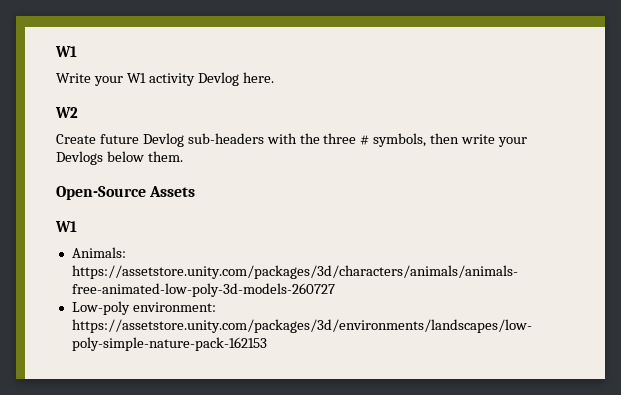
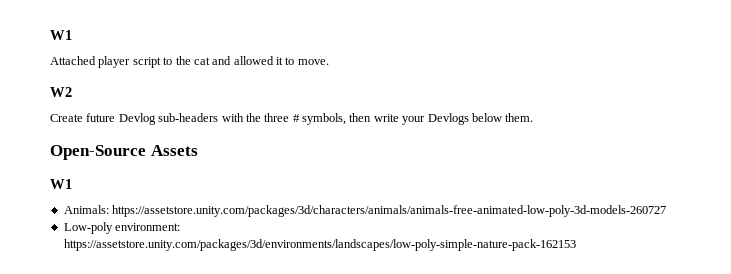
[55,46,77,57] [56,72,274,86] W1 // Write your W1 activity Devlog here. -> [50,30,72,40] [50,56,329,68] W1 // Attached player script to the cat and allowed it to move.

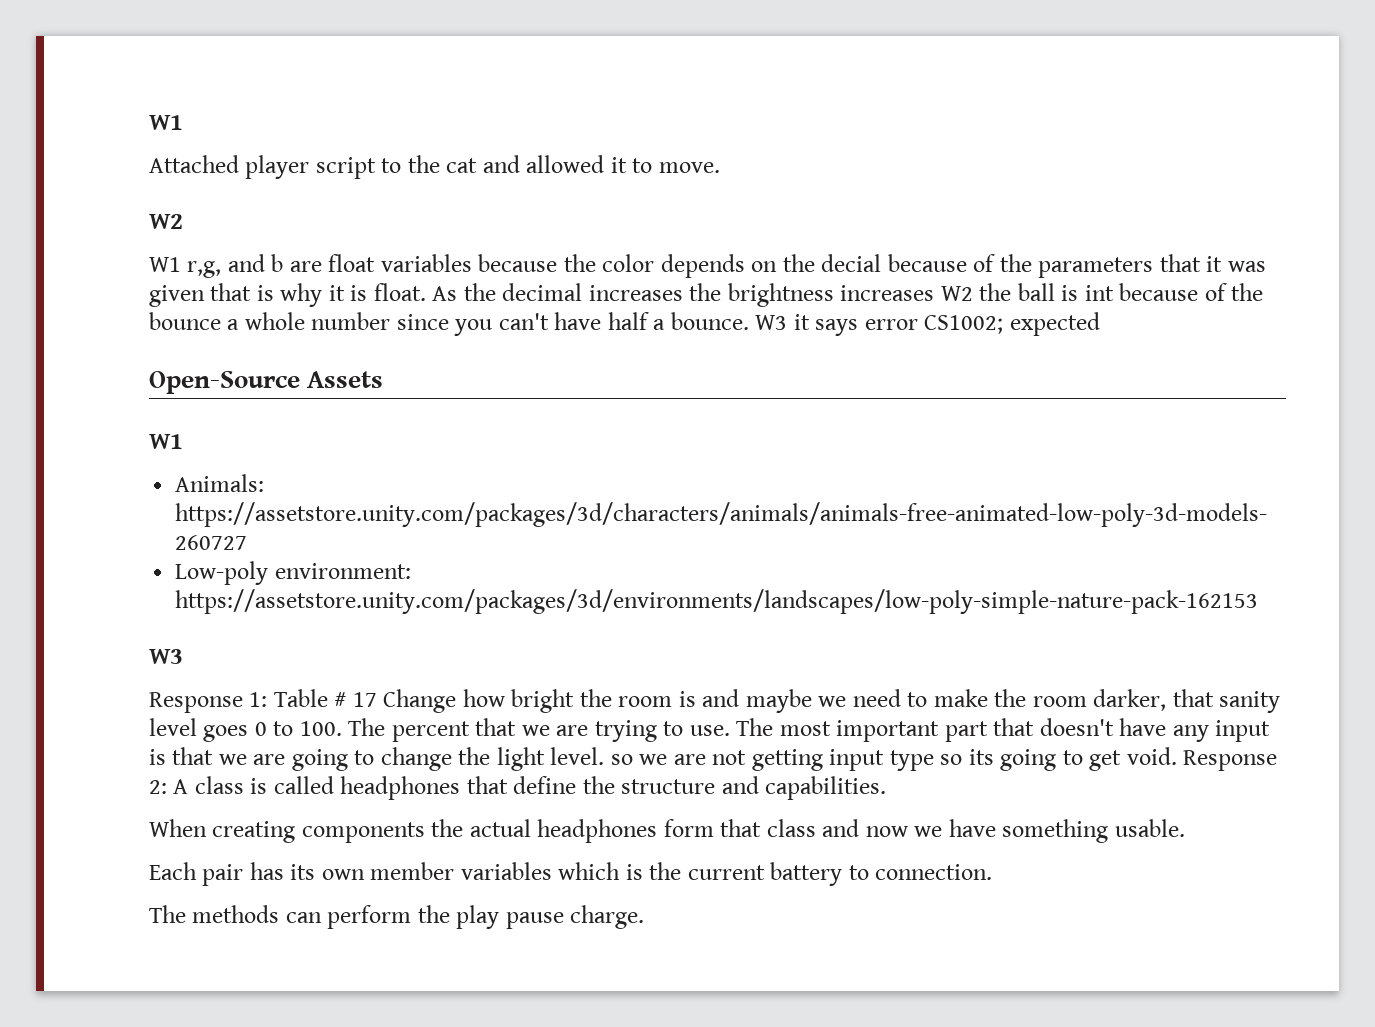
[50,113,534,125] Create future Devlog sub-headers with the three # symbols, then write your Devlogs below them. -> [149,254,1266,278] [149,283,1264,307] [149,312,1100,336] W1 r,g, and b are float variables because the color depends on the decial because of the parameters that it was given that is why it is float. As the decimal increases the brightness increases W2 the ball is int because of the bounce a whole number since you can't have half a bounce. W3 it says error CS1002; expected
(576, 245) none -> [149,649,183,664] [149,689,1281,713] [149,718,1271,742] [149,747,1278,771] [149,776,887,800] [149,819,1185,843] [149,862,993,886] [149,905,645,929] // W3 // Response 1: Table # 17 Change how bright the room is and maybe we need to make the room darker, that sanity level goes 0 to 100. The percent that we are trying to use. The most important part that doesn't have any input is that we are going to change the light level. so we are not getting input type so its going to get void. Response 2: A class is called headphones that define the structure and capabilities. // When creating components the actual headphones form that class and now we have something usable. // Each pair has its own member variables which is the current battery to connection. // The methods can perform the play pause charge.

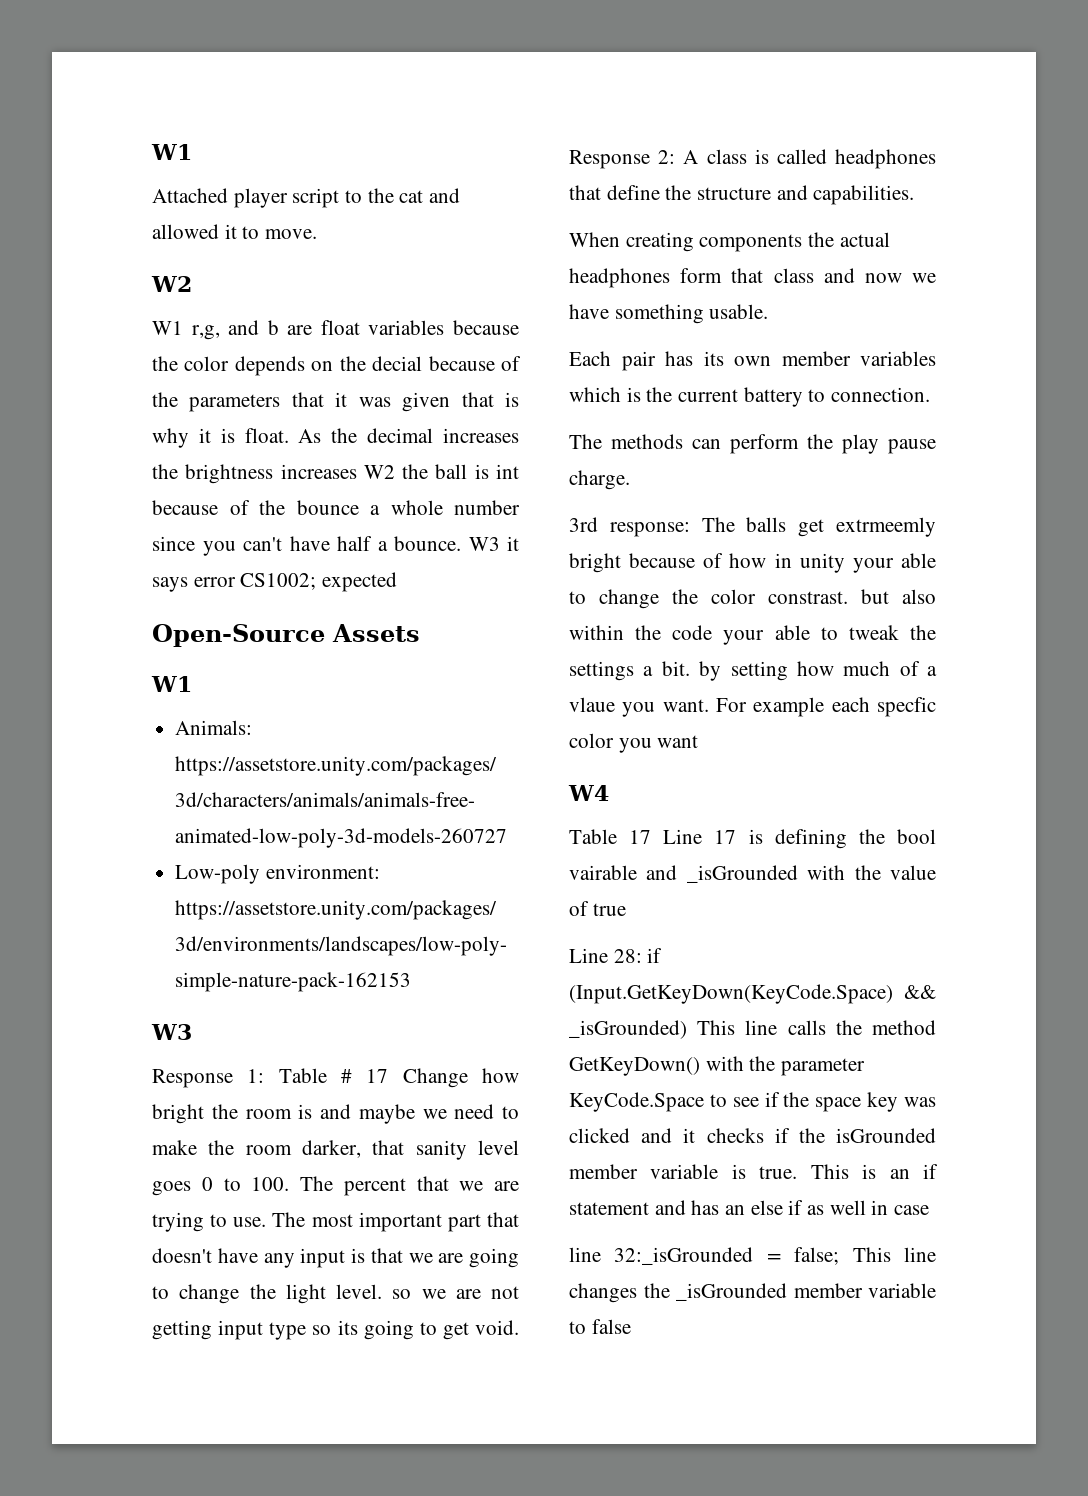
(645, 917) none -> [569,517,936,537] [569,553,936,573] [569,589,936,609] [569,625,936,645] [569,661,937,681] [569,697,936,717] [569,733,699,753] [568,785,609,801] [569,829,936,849] [569,865,936,883] [569,901,626,916] [569,948,663,963] [569,984,936,1004] [569,1020,936,1039] [569,1056,866,1076] [569,1092,936,1112] [569,1128,936,1143] [569,1164,938,1179] [569,1200,930,1215] [569,1247,936,1265] [569,1283,936,1303] [569,1319,631,1334] // 3rd response: The balls get extrmeemly bright because of how in unity your able to change the color constrast. but also within the code your able to tweak the settings a bit. by setting how much of a vlaue you want. For example each specfic color you want // W4 // Table 17 Line 17 is defining the bool vairable and _isGrounded with the value of true // Line 28: if (Input.GetKeyDown(KeyCode.Space) && _isGrounded) This line calls the method GetKeyDown() with the parameter KeyCode.Space to see if the space key was clicked and it checks if the isGrounded member variable is true. This is an if statement and has an else if as well in case // line 32:_isGrounded = false; This line changes the _isGrounded member variable to false

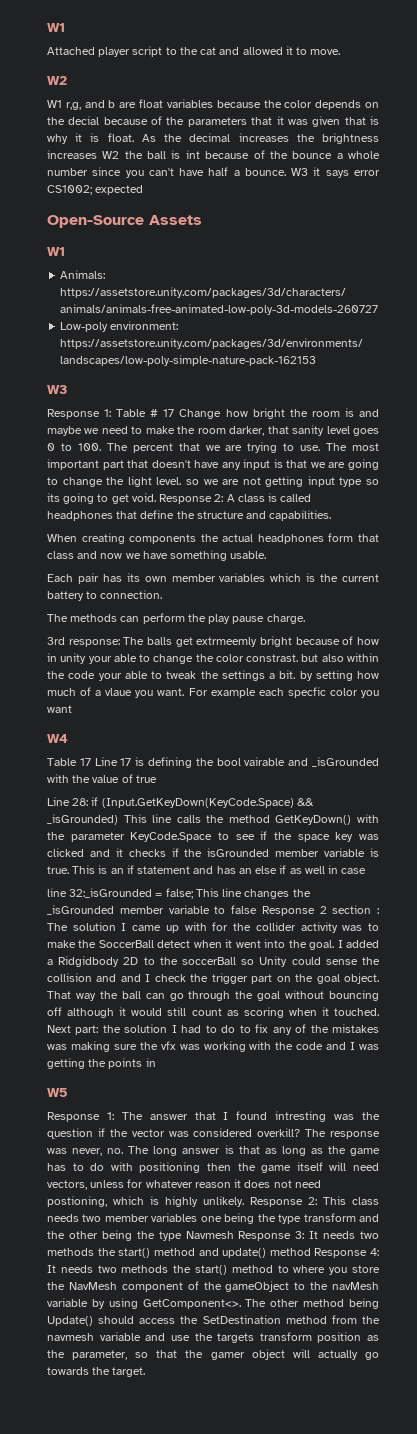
(631, 1326) none -> [261,905,379,916] [47,922,379,933] [47,939,379,950] [47,956,380,967] [47,973,379,984] [47,990,379,1001] [47,1007,379,1018] [47,1024,379,1035] [47,1041,380,1052] [47,1058,156,1069] [47,1088,68,1097] [47,1111,380,1122] [47,1128,380,1139] [47,1145,380,1156] [47,1162,379,1173] [47,1179,321,1190] [47,1196,379,1207] [47,1213,379,1224] [47,1230,379,1241] [47,1248,379,1258] [47,1265,381,1275] [47,1281,379,1292] [47,1298,379,1309] [47,1315,380,1326] [47,1332,379,1343] [47,1349,379,1360] [47,1367,146,1377] Response 2 section : The solution I came up with for the collider activity was to make the SoccerBall detect when it went into the goal. I added a Ridgidbody 2D to the soccerBall so Unity could sense the collision and and I check the trigger part on the goal object. That way the ball can go through the goal without bouncing off although it would still count as scoring when it touched. Next part: the solution I had to do to fix any of the mistakes was making sure the vfx was working with the code and I was getting the points in // W5 // Response 1: The answer that I found intresting was the question if the vector was considered overkill? The response was never, no. The long answer is that as long as the game has to do with positioning then the game itself will need vectors, unless for whatever reason it does not need postioning, which is highly unlikely. Response 2: This class needs two member variables one being the type transform and the other being the type Navmesh Response 3: It needs two methods the start() method and update() method Response 4: It needs two methods the start() method to where you store the NavMesh component of the gameObject to the navMesh variable by using GetComponent<>. The other method being Update() should access the SetDestination method from the navmesh variable and use the targets transform position as the parameter, so that the gamer object will actually go towards the target.

